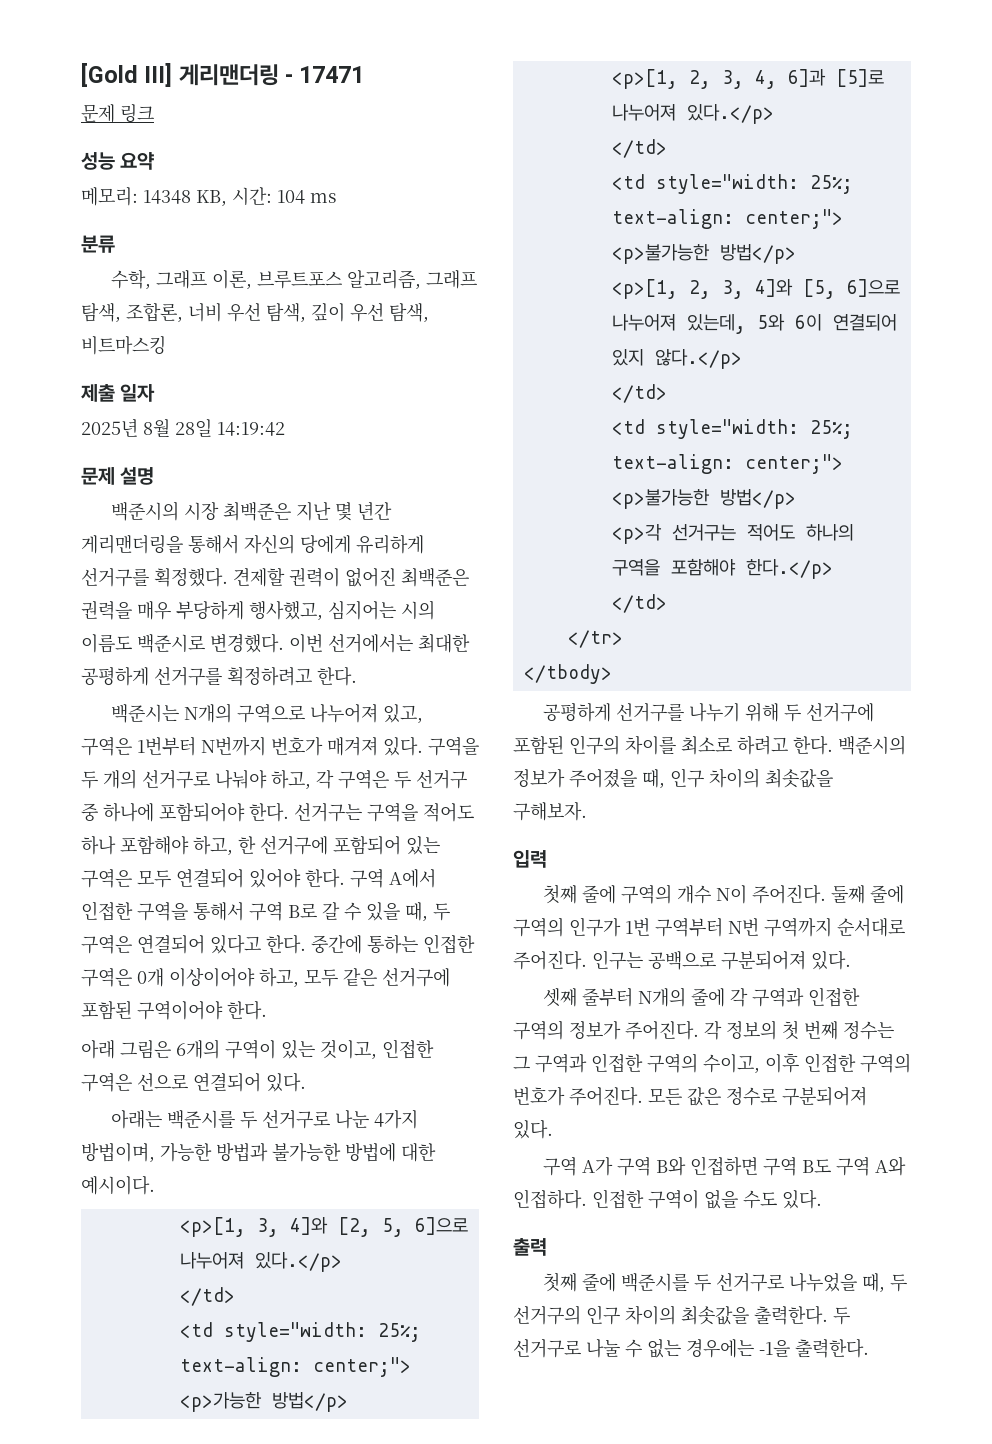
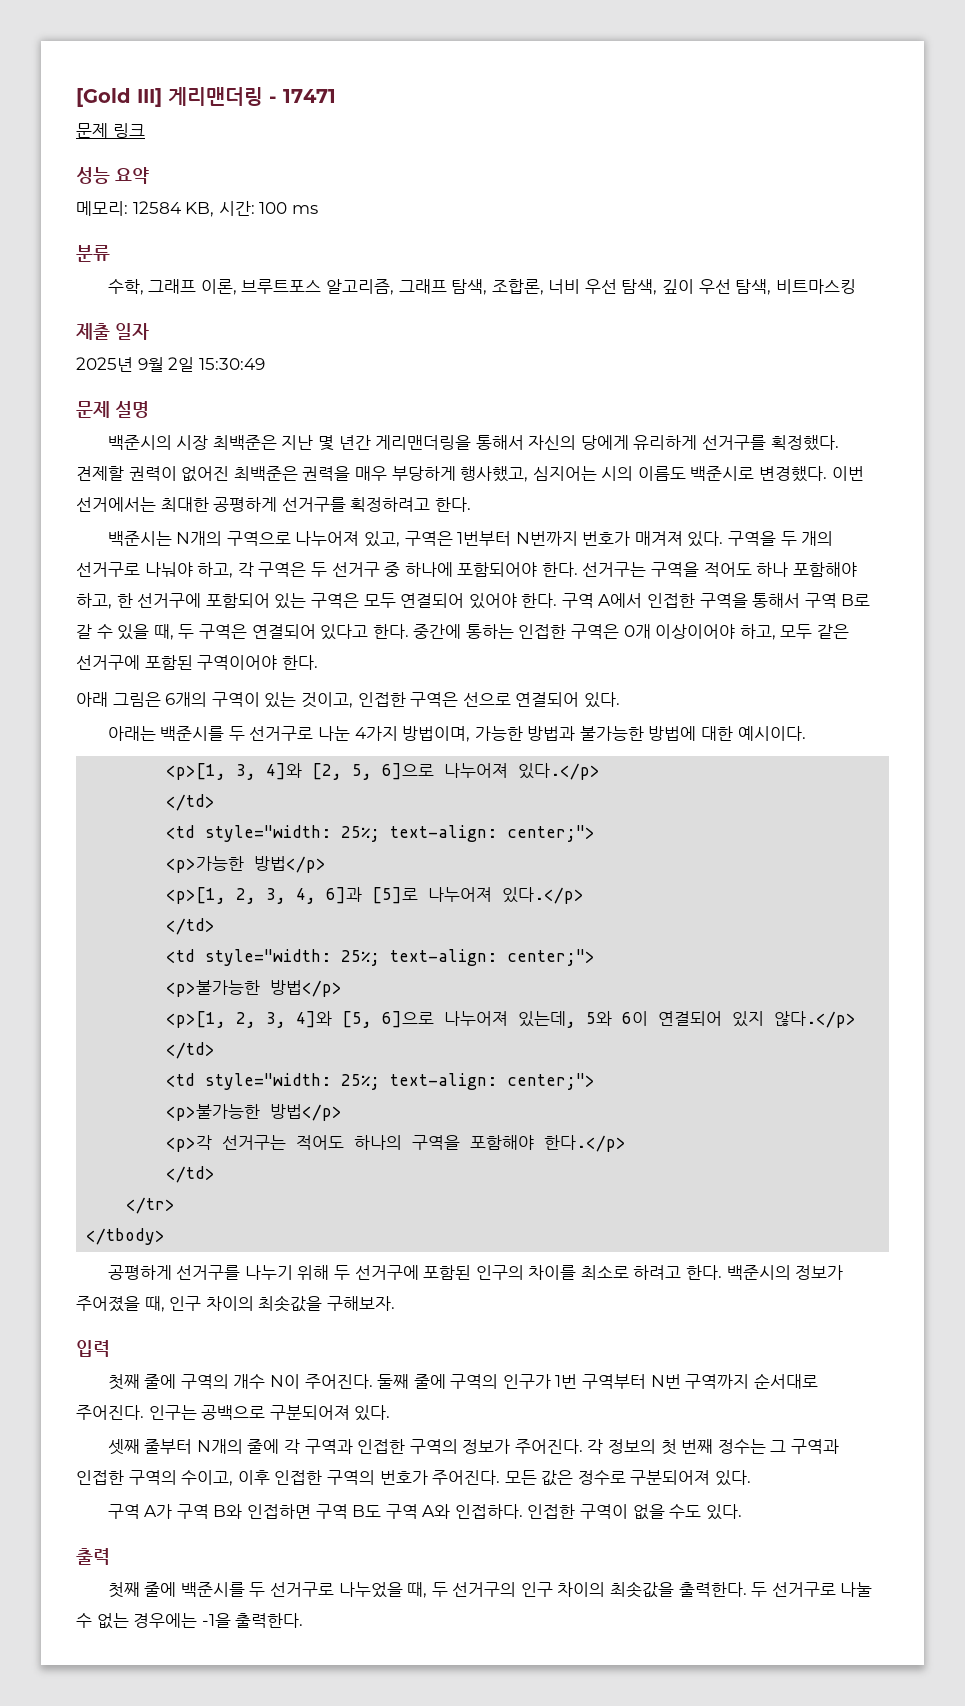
[143,190,191,204] 14348 -> [132,201,181,214] 12584
[277,190,305,204] 104 -> [259,202,288,214] 100
[143,419,285,437] 8월 28일 14:19:42 -> [137,357,265,372] 9월 2일 15:30:49

